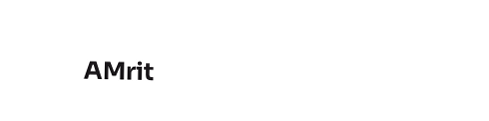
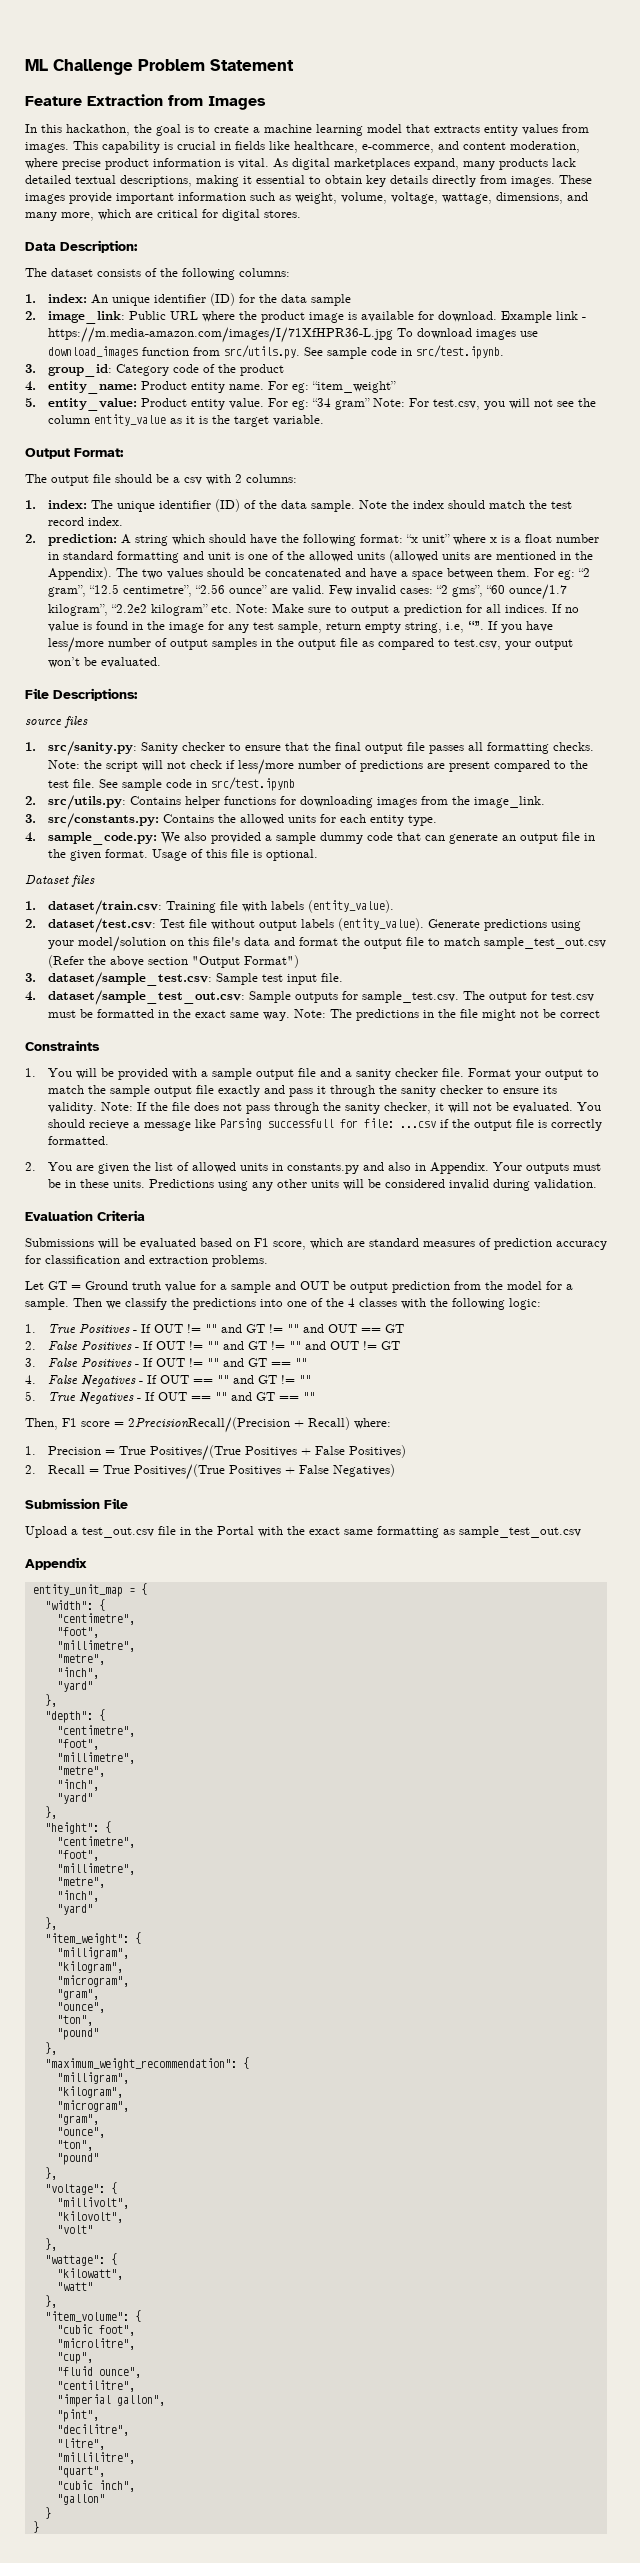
[83,59,154,82] AMrit -> [25,59,294,75] [25,94,266,110] [25,124,589,136] [25,141,580,153] [25,158,576,170] [25,175,592,187] [25,192,588,204] [25,209,301,221] [25,240,138,253] [25,268,290,280] [25,293,352,306] [25,311,587,324] [48,327,539,343] [48,345,505,359] [25,364,285,377] [25,381,397,394] [25,398,597,411] [48,414,325,427] [25,448,124,459] [25,474,297,486] [25,499,573,512] [48,517,124,526] [25,534,600,546] [48,550,594,563] [48,567,591,580] [48,584,568,600] [48,603,580,616] [48,621,554,633] [48,637,574,653] [48,657,162,668] [25,688,138,701] [25,716,88,728] [25,741,595,756] [48,759,589,775] [48,777,296,791] [25,795,546,810] [25,813,438,828] [25,832,596,845] [48,849,319,861] [25,875,95,887] [25,900,395,915] [25,918,582,933] [48,936,607,952] [48,955,300,968] [25,972,344,987] [25,990,595,1005] [48,1009,601,1021] [25,1040,100,1051] [25,1068,600,1080] [48,1085,558,1097] [48,1102,602,1114] [48,1118,603,1131] [48,1136,110,1145] [25,1162,602,1174] [48,1179,598,1191] [25,1210,145,1221] [25,1238,607,1250] [25,1255,268,1267] [25,1281,573,1293] [25,1298,541,1310] [25,1324,405,1334] [25,1341,401,1350] [25,1358,308,1367] [25,1375,312,1387] [25,1391,316,1404] [25,1417,391,1433] [25,1445,407,1461] [25,1464,396,1480] [25,1498,128,1509] [25,1526,581,1538] [25,1557,87,1570] [32,1583,147,1597] [44,1599,105,1611] [56,1613,135,1625] [56,1627,99,1638] [56,1640,135,1652] [56,1654,105,1665] [56,1667,99,1679] [56,1681,93,1692] [44,1694,57,1707] [44,1709,105,1723] [56,1725,135,1737] [56,1739,99,1750] [56,1752,135,1764] [56,1766,105,1777] [56,1779,99,1791] [56,1793,93,1804] [44,1806,57,1819] [44,1821,111,1834] [56,1836,135,1848] [56,1850,99,1861] [56,1863,135,1875] [56,1877,105,1888] [56,1890,99,1902] [56,1904,93,1915] [44,1917,57,1930] [44,1932,141,1945] [56,1947,129,1959] [56,1961,123,1973] [56,1975,129,1987] [56,1989,99,2000] [56,2002,105,2013] [56,2015,93,2026] [56,2028,99,2040] [44,2042,57,2055] [44,2057,249,2070] [56,2072,129,2084] [56,2086,123,2098] [56,2100,129,2112] [56,2114,99,2125] [56,2127,105,2138] [56,2140,93,2151] [56,2153,99,2165] [44,2167,57,2180] [44,2182,117,2195] [56,2197,129,2209] [56,2211,123,2223] [56,2225,93,2234] [44,2238,57,2251] [44,2253,117,2266] [56,2268,123,2280] [56,2282,93,2291] [44,2295,57,2308] [44,2310,141,2322] [56,2324,135,2336] [56,2338,135,2350] [56,2352,93,2364] [56,2366,141,2378] [56,2380,135,2392] [56,2394,165,2407] [56,2409,99,2422] [56,2424,129,2436] [56,2438,105,2450] [56,2452,135,2464] [56,2466,105,2478] [56,2480,135,2492] [56,2494,105,2505] [44,2507,51,2519] [32,2521,39,2533] ML Challenge Problem Statement // Feature Extraction from Images // In this hackathon, the goal is to create a machine learning model that extracts entity values from images. This capability is crucial in fields like healthcare, e-commerce, and content moderation, where precise product information is vital. As digital marketplaces expand, many products lack detailed textual descriptions, making it essential to obtain key details directly from images. These images provide important information such as weight, volume, voltage, wattage, dimensions, and many more, which are critical for digital stores. // Data Description: // The dataset consists of the following columns: // 1. index: An unique identifier (ID) for the data sample // 2. image_link: Public URL where the product image is available for download. Example link - https://m.media-amazon.com/images/I/71XfHPR36-L.jpg To download images use download_images function from src/utils.py. See sample code in src/test.ipynb. // 3. group_id: Category code of the product // 4. entity_name: Product entity name. For eg: “item_weight” // 5. entity_value: Product entity value. For eg: “34 gram” Note: For test.csv, you will not see the column entity_value as it is the target variable. // Output Format: // The output file should be a csv with 2 columns: // 1. index: The unique identifier (ID) of the data sample. Note the index should match the test record index. // 2. prediction: A string which should have the following format: “x unit” where x is a float number in standard formatting and unit is one of the allowed units (allowed units are mentioned in the Appendix). The two values should be concatenated and have a space between them. For eg: “2 gram”, “12.5 centimetre”, “2.56 ounce” are valid. Few invalid cases: “2 gms”, “60 ounce/1.7 kilogram”, “2.2e2 kilogram” etc. Note: Make sure to output a prediction for all indices. If no value is found in the image for any test sample, return empty string, i.e, “”. If you have less/more number of output samples in the output file as compared to test.csv, your output won’t be evaluated. // File Descriptions: // source files // 1. src/sanity.py: Sanity checker to ensure that the final output file passes all formatting checks. Note: the script will not check if less/more number of predictions are present compared to the test file. See sample code in src/test.ipynb // 2. src/utils.py: Contains helper functions for downloading images from the image_link. // 3. src/constants.py: Contains the allowed units for each entity type. // 4. sample_code.py: We also provided a sample dummy code that can generate an output file in the given format. Usage of this file is optional. // Dataset files // 1. dataset/train.csv: Training file with labels (entity_value). // 2. dataset/test.csv: Test file without output labels (entity_value). Generate predictions using your model/solution on this file's data and format the output file to match sample_test_out.csv (Refer the above section "Output Format") // 3. dataset/sample_test.csv: Sample test input file. // 4. dataset/sample_test_out.csv: Sample outputs for sample_test.csv. The output for test.csv must be formatted in the exact same way. Note: The predictions in the file might not be correct // Constraints // 1. You will be provided with a sample output file and a sanity checker file. Format your output to match the sample output file exactly and pass it through the sanity checker to ensure its validity. Note: If the file does not pass through the sanity checker, it will not be evaluated. You should recieve a message like Parsing successfull for file: ...csv if the output file is correctly formatted. // 2. You are given the list of allowed units in constants.py and also in Appendix. Your outputs must be in these units. Predictions using any other units will be considered invalid during validation. // Evaluation Criteria // Submissions will be evaluated based on F1 score, which are standard measures of prediction accuracy for classification and extraction problems. // Let GT = Ground truth value for a sample and OUT be output prediction from the model for a sample. Then we classify the predictions into one of the 4 classes with the following logic: // 1. True Positives - If OUT != "" and GT != "" and OUT == GT // 2. False Positives - If OUT != "" and GT != "" and OUT != GT // 3. False Positives - If OUT != "" and GT == "" // 4. False Negatives - If OUT == "" and GT != "" // 5. True Negatives - If OUT == "" and GT == "" // Then, F1 score = 2PrecisionRecall/(Precision + Recall) where: // 1. Precision = True Positives/(True Positives + False Positives) // 2. Recall = True Positives/(True Positives + False Negatives) // Submission File // Upload a test_out.csv file in the Portal with the exact same formatting as sample_test_out.csv // Appendix // entity_unit_map = { // "width": { // "centimetre", // "foot", // "millimetre", // "metre", // "inch", // "yard" // }, // "depth": { // "centimetre", // "foot", // "millimetre", // "metre", // "inch", // "yard" // }, // "height": { // "centimetre", // "foot", // "millimetre", // "metre", // "inch", // "yard" // }, // "item_weight": { // "milligram", // "kilogram", // "microgram", // "gram", // "ounce", // "ton", // "pound" // }, // "maximum_weight_recommendation": { // "milligram", // "kilogram", // "microgram", // "gram", // "ounce", // "ton", // "pound" // }, // "voltage": { // "millivolt", // "kilovolt", // "volt" // }, // "wattage": { // "kilowatt", // "watt" // }, // "item_volume": { // "cubic foot", // "microlitre", // "cup", // "fluid ounce", // "centilitre", // "imperial gallon", // "pint", // "decilitre", // "litre", // "millilitre", // "quart", // "cubic inch", // "gallon" // } // }

